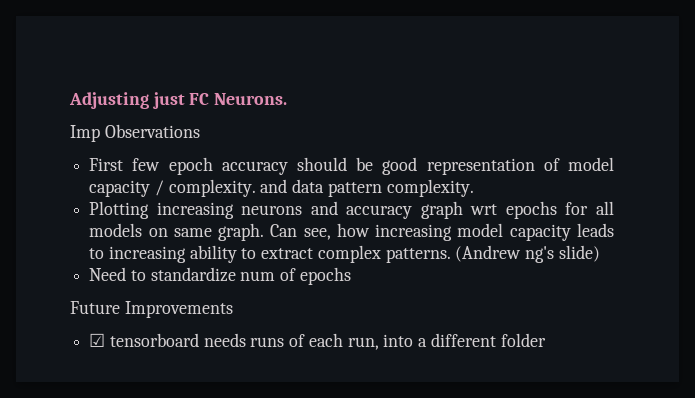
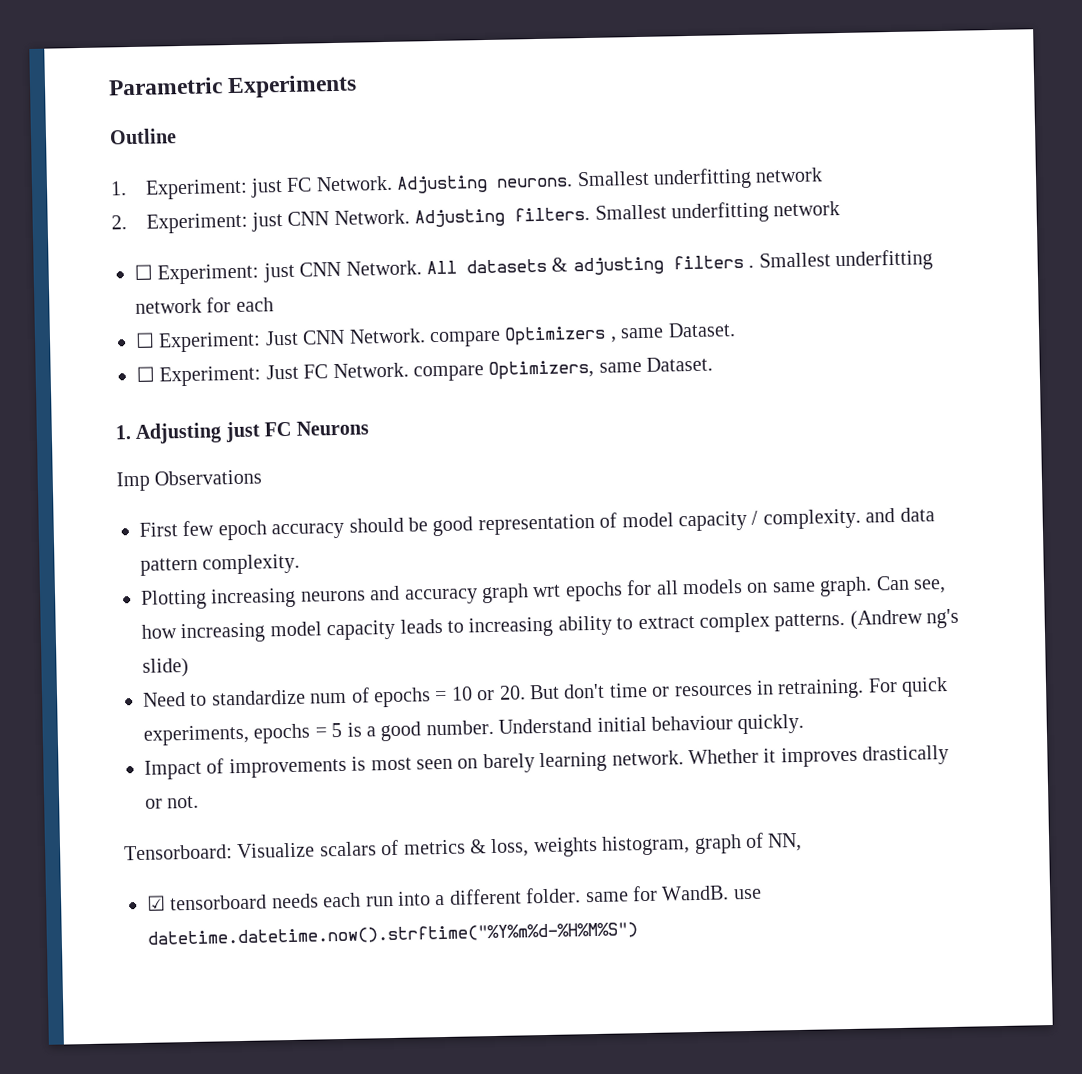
(69, 100) none -> [108,74,358,99] [109,128,177,145] [110,167,824,200] [111,201,841,234] [134,249,933,285] [135,297,274,314] [135,322,736,353] [136,356,714,387] [115,425,131,440] Parametric Experiments // Outline // 1. Experiment: just FC Network. Adjusting neurons. Smallest underfitting network // 2. Experiment: just CNN Network. Adjusting filters. Smallest underfitting network // ☐ Experiment: just CNN Network. All datasets & adjusting filters . Smallest underfitting network for each // ☐ Experiment: Just CNN Network. compare Optimizers , same Dataset. // ☐ Experiment: Just FC Network. compare Optimizers, same Dataset. // 1.
[214,93,288,105] Neurons. -> [295,420,369,436] Neurons
[70,301,233,318] [89,333,546,350] // Future Improvements // ☑ tensorboard needs runs of each run, into a different folder -> [435,677,949,702] [143,713,805,746] [144,744,950,780] [145,795,200,809] [124,832,803,861] [147,885,762,911] [147,922,638,947] = 10 or 20. But don't time or resources in retraining. For quick experiments, epochs = 5 is a good number. Understand initial behaviour quickly. // Impact of improvements is most seen on barely learning network. Whether it improves drastically or not. // Tensorboard: Visualize scalars of metrics & loss, weights histogram, graph of NN, // ☑ tensorboard needs each run into a different folder. same for WandB. use datetime.datetime.now().strftime("%Y%m%d-%H%M%S")

